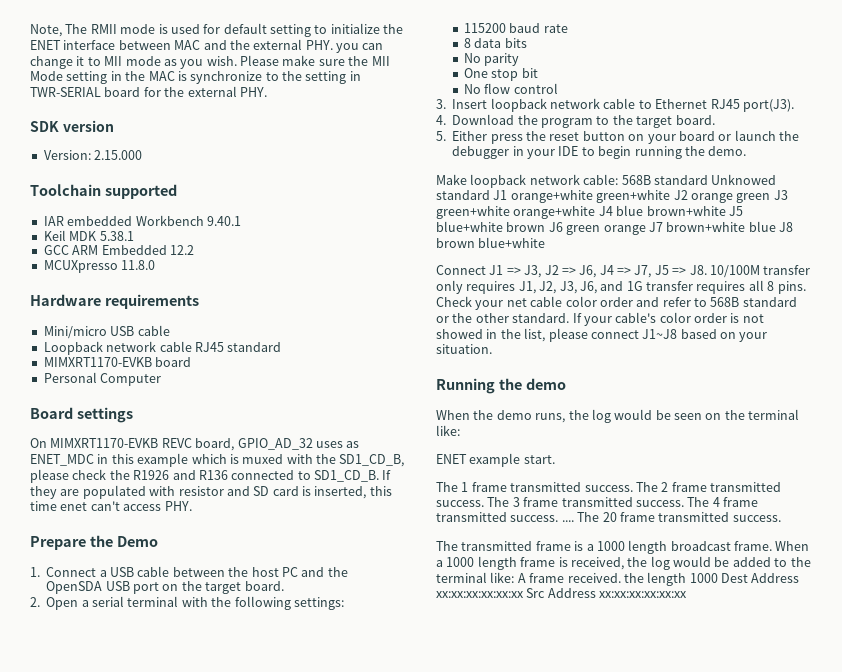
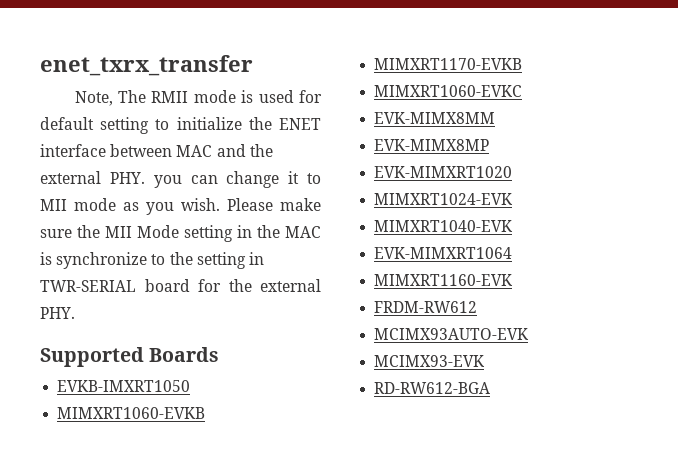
(30, 30) none -> [40,55,253,76] enet_txrx_transfer //
[30,120,114,132] [43,150,143,160] [30,184,177,199] [43,215,241,226] [43,230,134,241] [43,245,194,255] [43,260,156,273] [30,294,199,309] [43,325,170,339] [43,341,282,355] [43,357,192,367] [43,372,162,386] [30,407,133,423] [30,438,360,451] [30,453,405,467] [30,469,392,483] [30,485,392,499] [30,501,192,511] [30,535,158,550] [30,566,348,577] [46,581,284,594] [30,596,344,610] [463,23,568,33] [463,38,527,48] [463,53,520,66] [463,68,538,81] [463,83,558,94] [436,98,794,112] [436,114,715,128] [436,130,799,144] [452,146,747,159] [436,174,777,188] [436,190,788,203] [436,205,743,219] [436,221,793,235] [436,237,546,248] [436,265,811,278] [436,280,806,294] [436,296,797,310] [436,312,764,326] [436,328,768,342] [436,344,492,354] [436,378,566,394] [436,409,800,423] [436,425,460,436] [436,453,555,467] [436,482,781,492] [436,497,758,507] [436,512,781,522] [436,540,810,554] [436,556,811,570] [436,572,800,586] [436,588,688,598] SDK version // Version: 2.15.000 // Toolchain supported // IAR embedded Workbench 9.40.1 // Keil MDK 5.38.1 // GCC ARM Embedded 12.2 // MCUXpresso 11.8.0 // Hardware requirements // Mini/micro USB cable // Loopback network cable RJ45 standard // MIMXRT1170-EVKB board // Personal Computer // Board settings // On MIMXRT1170-EVKB REVC board, GPIO_AD_32 uses as ENET_MDC in this example which is muxed with the SD1_CD_B, please check the R1926 and R136 connected to SD1_CD_B. If they are populated with resistor and SD card is inserted, this time enet can't access PHY. // Prepare the Demo // 1. Connect a USB cable between the host PC and the OpenSDA USB port on the target board. // 2. Open a serial terminal with the following settings: // 115200 baud rate // 8 data bits // No parity // One stop bit // No flow control // 3. Insert loopback network cable to Ethernet RJ45 port(J3). // 4. Download the program to the target board. // 5. Either press the reset button on your board or launch the debugger in your IDE to begin running the demo. // Make loopback network cable: 568B standard Unknowed standard J1 orange+white green+white J2 orange green J3 green+white orange+white J4 blue brown+white J5 blue+white brown J6 green orange J7 brown+white blue J8 brown blue+white // Connect J1 => J3, J2 => J6, J4 => J7, J5 => J8. 10/100M transfer only requires J1, J2, J3, J6, and 1G transfer requires all 8 pins. Check your net cable color order and refer to 568B standard or the other standard. If your cable's color order is not showed in the list, please connect J1~J8 based on your situation. // Running the demo // When the demo runs, the log would be seen on the terminal like: // ENET example start. // The 1 frame transmitted success. The 2 frame transmitted success. The 3 frame transmitted success. The 4 frame transmitted success. .... The 20 frame transmitted success. // The transmitted frame is a 1000 length broadcast frame. When a 1000 length frame is received, the log would be added to the terminal like: A frame received. the length 1000 Dest Address xx:xx:xx:xx:xx:xx Src Address xx:xx:xx:xx:xx:xx -> [40,347,220,367] [57,380,191,392] [57,407,206,419] [374,58,523,70] [374,85,523,97] [374,112,496,124] [374,139,490,151] [374,166,513,178] [374,193,514,205] [374,220,514,232] [374,247,513,259] [374,274,514,286] [374,301,478,313] [374,328,530,340] [374,355,486,367] [374,382,491,394] Supported Boards // EVKB-IMXRT1050 // MIMXRT1060-EVKB // MIMXRT1170-EVKB // MIMXRT1060-EVKC // EVK-MIMX8MM // EVK-MIMX8MP // EVK-MIMXRT1020 // MIMXRT1024-EVK // MIMXRT1040-EVK // EVK-MIMXRT1064 // MIMXRT1160-EVK // FRDM-RW612 // MCIMX93AUTO-EVK // MCIMX93-EVK // RD-RW612-BGA

